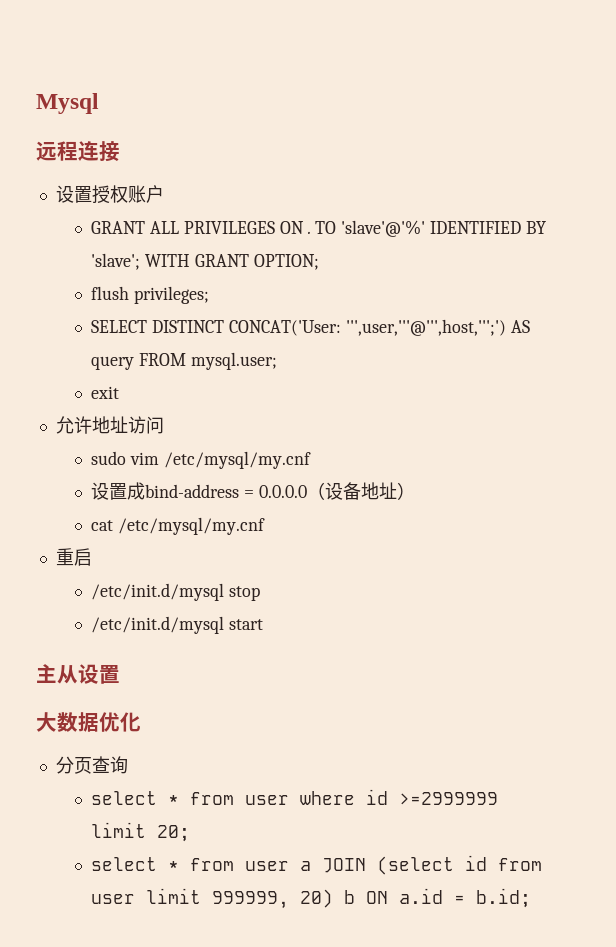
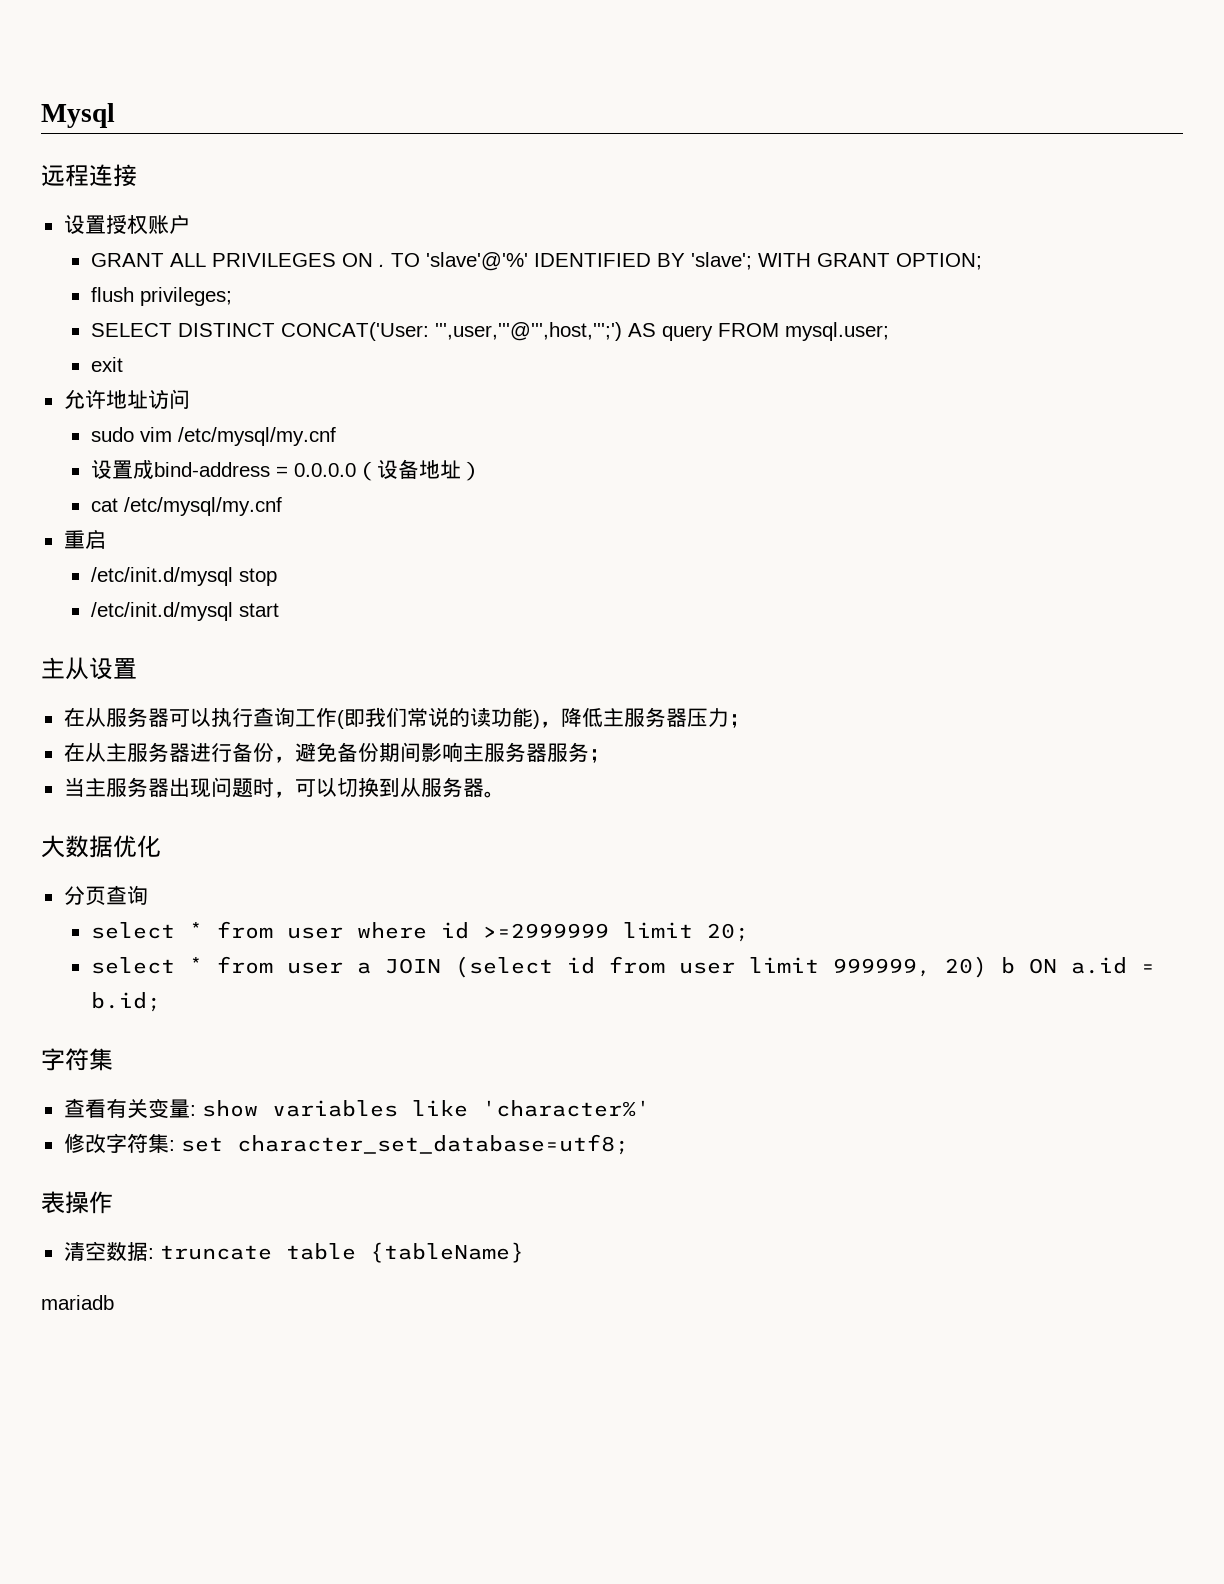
(120, 674) none -> [63,707,750,729] [63,742,610,763] [63,777,505,798] // 在从服务器可以执行查询工作(即我们常说的读功能)，降低主服务器压力； // 在从主服务器进行备份，避免备份期间影响主服务器服务； // 当主服务器出现问题时，可以切换到从服务器。
(532, 898) none -> [41,1048,113,1071] [63,1098,650,1118] [63,1133,629,1155] [41,1191,113,1214] [63,1241,524,1263] [41,1295,114,1310] // 字符集 // 查看有关变量: show variables like 'character%' // 修改字符集: set character_set_database=utf8; // 表操作 // 清空数据: truncate table {tableName} // mariadb

